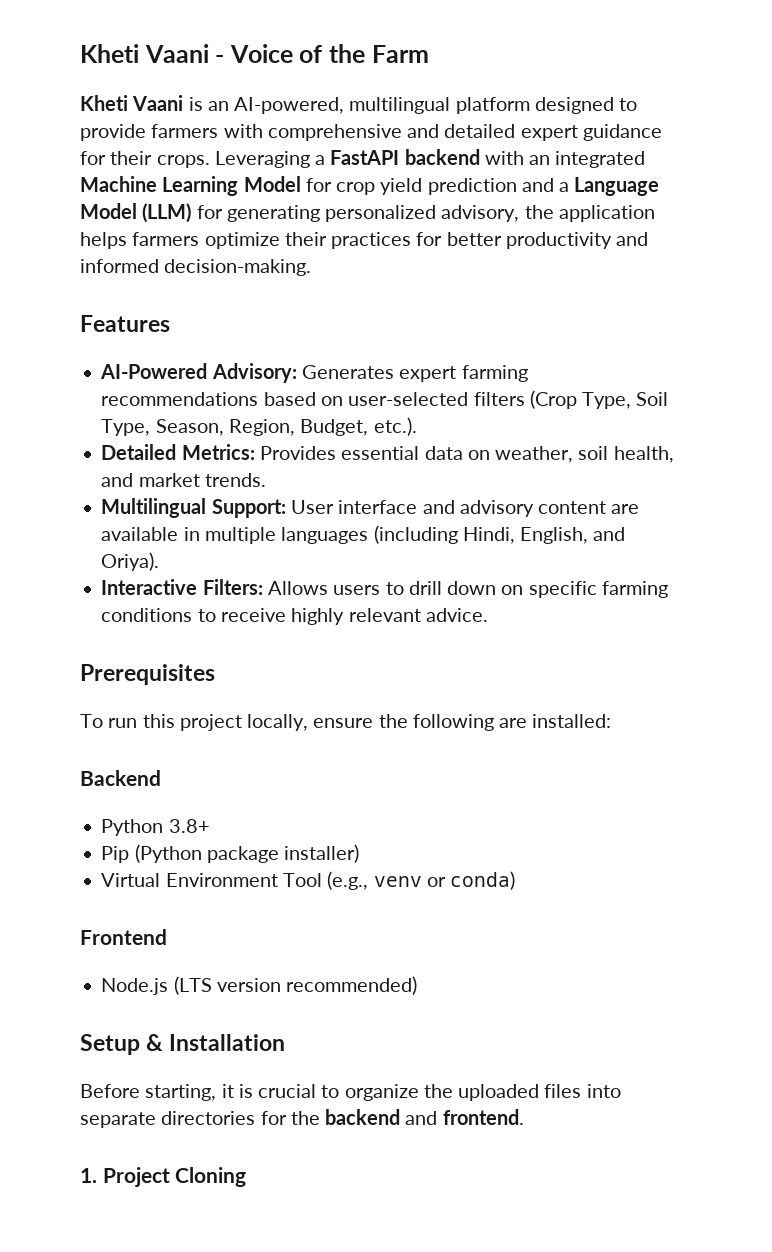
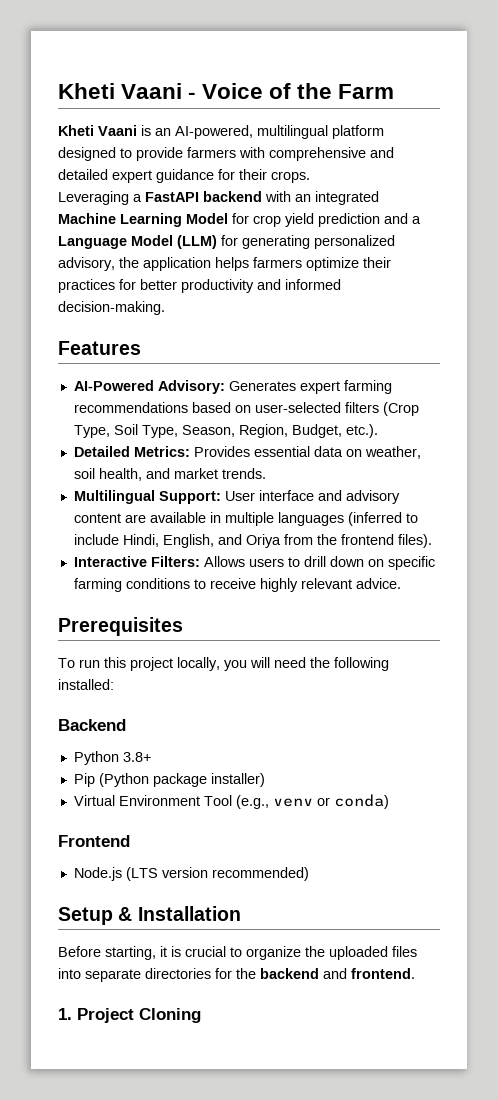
(210, 161) none -> (310, 177) //
[373,525,626,544] [101,552,160,571] (including Hindi, English, and Oriya). -> [347,512,418,526] [73,534,432,548] (inferred to include Hindi, English, and Oriya from the frontend files).
[313,718,374,728] ensure -> [224,657,306,671] you will need
[499,718,528,728] are -> (389, 664) none

